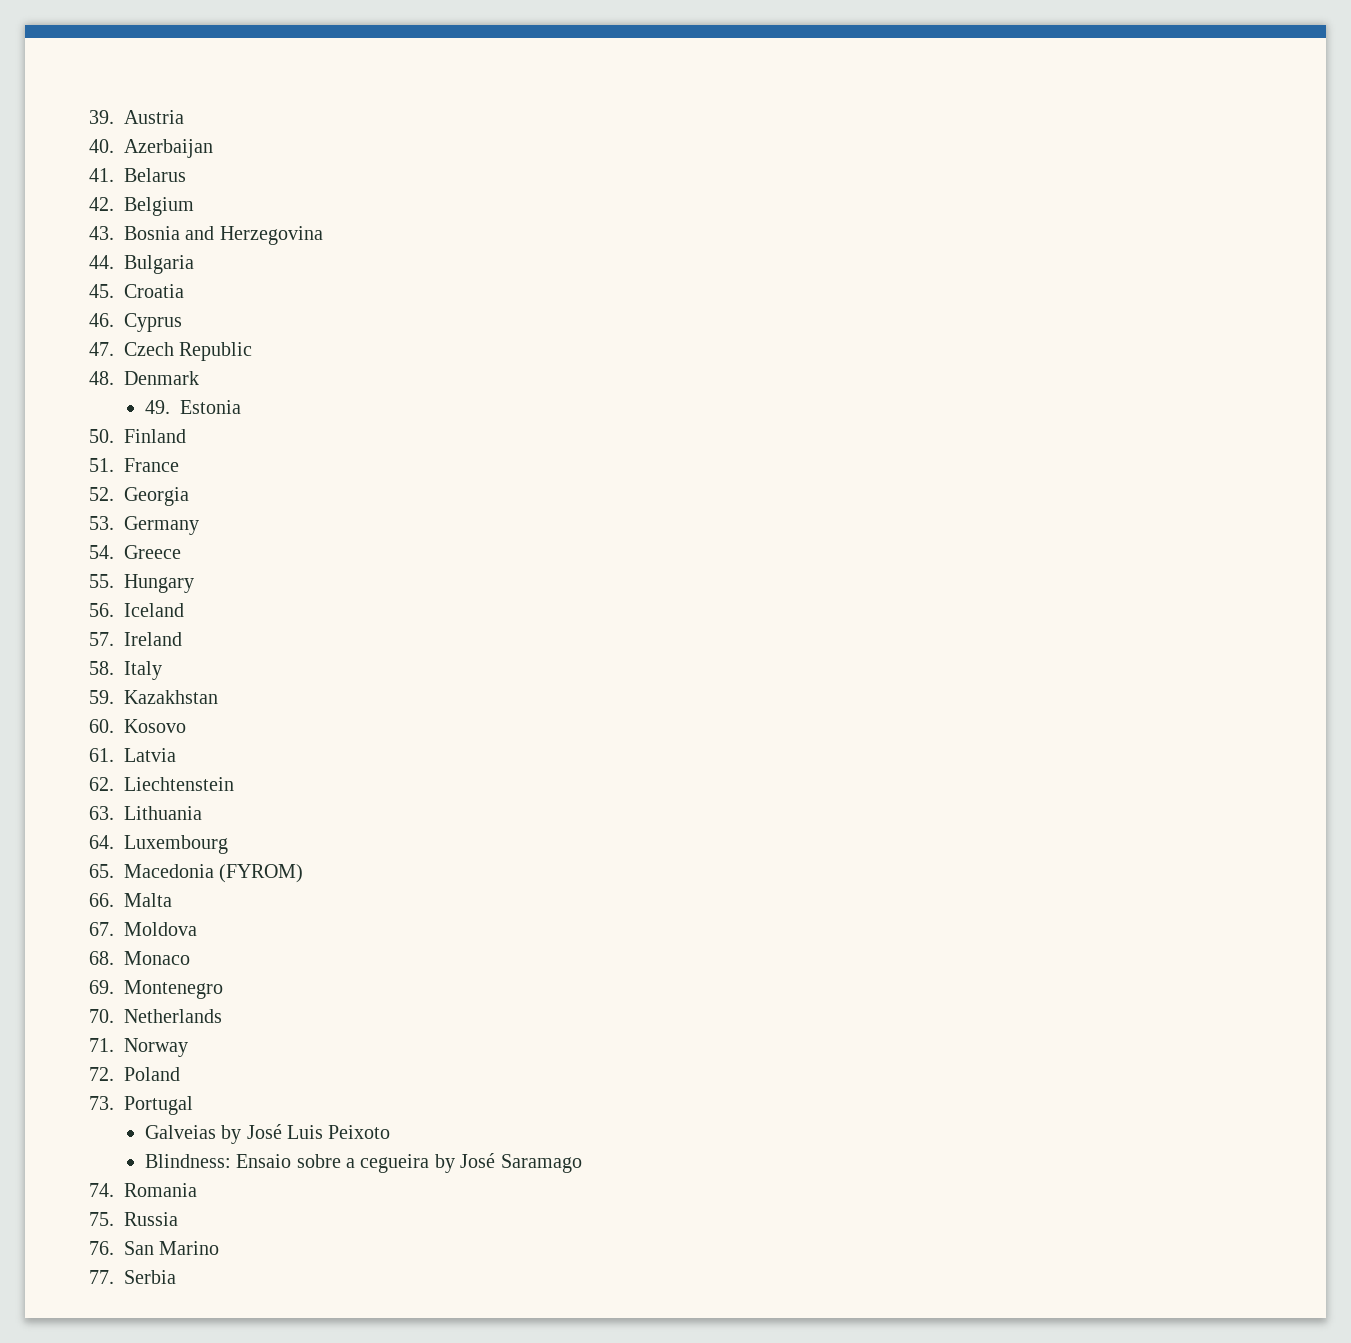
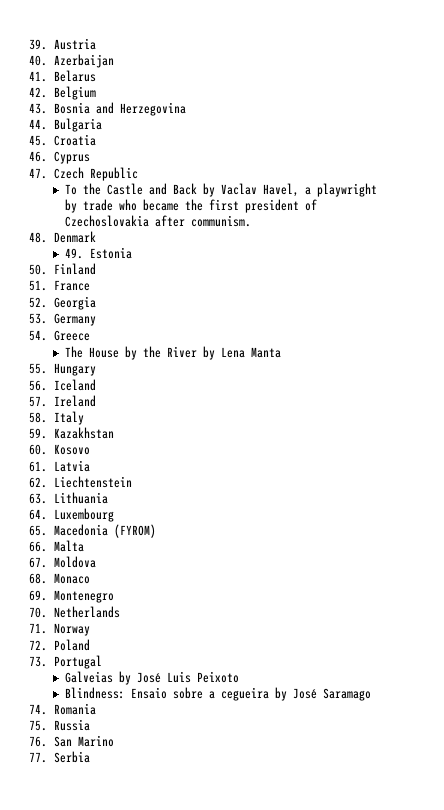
(253, 351) none -> [65,183,378,197] [65,199,318,213] [65,215,252,227] // To the Castle and Back by Vaclav Havel, a playwright by trade who became the first president of Czechoslovakia after communism.
(181, 552) none -> [65,346,282,360] // The House by the River by Lena Manta

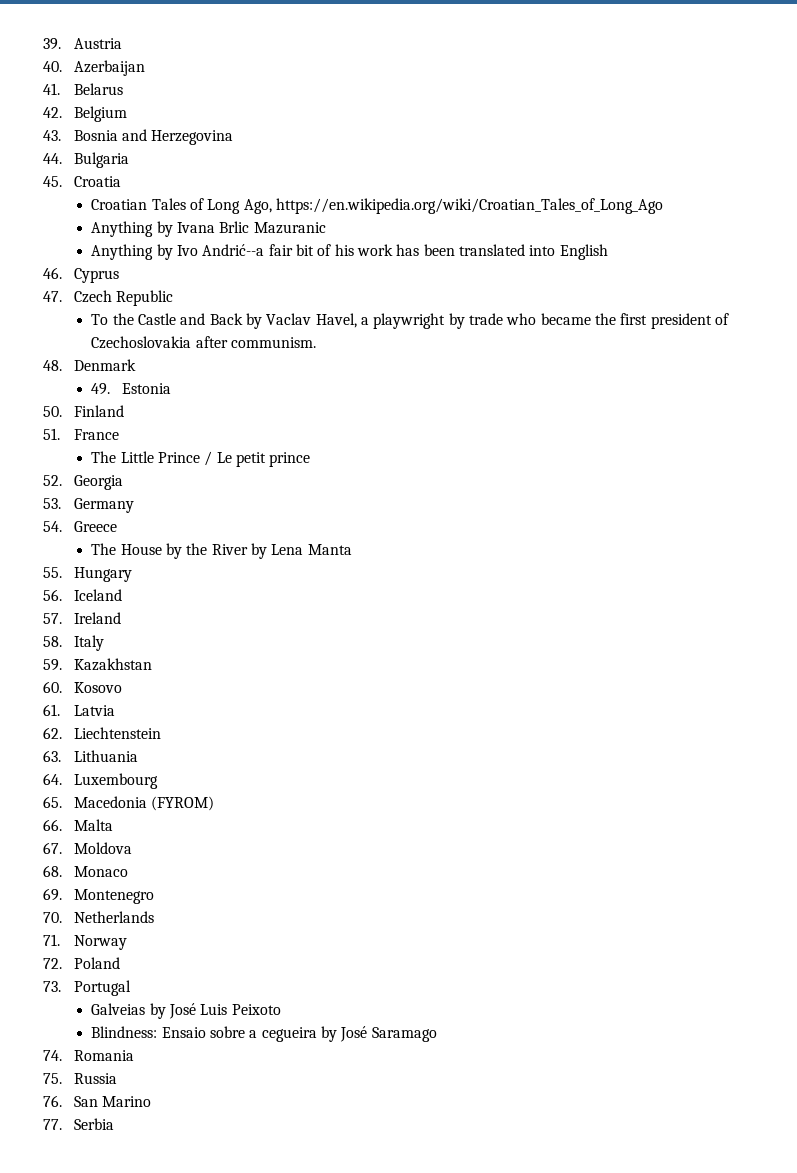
(96, 140) none -> [91,198,663,214] [91,221,326,237] [91,244,608,260] // Croatian Tales of Long Ago, https://en.wikipedia.org/wiki/Croatian_Tales_of_Long_Ago // Anything by Ivana Brlic Mazuranic // Anything by Ivo Andrić--a fair bit of his work has been translated into English
(90, 285) none -> [91,451,311,467] // The Little Prince / Le petit prince

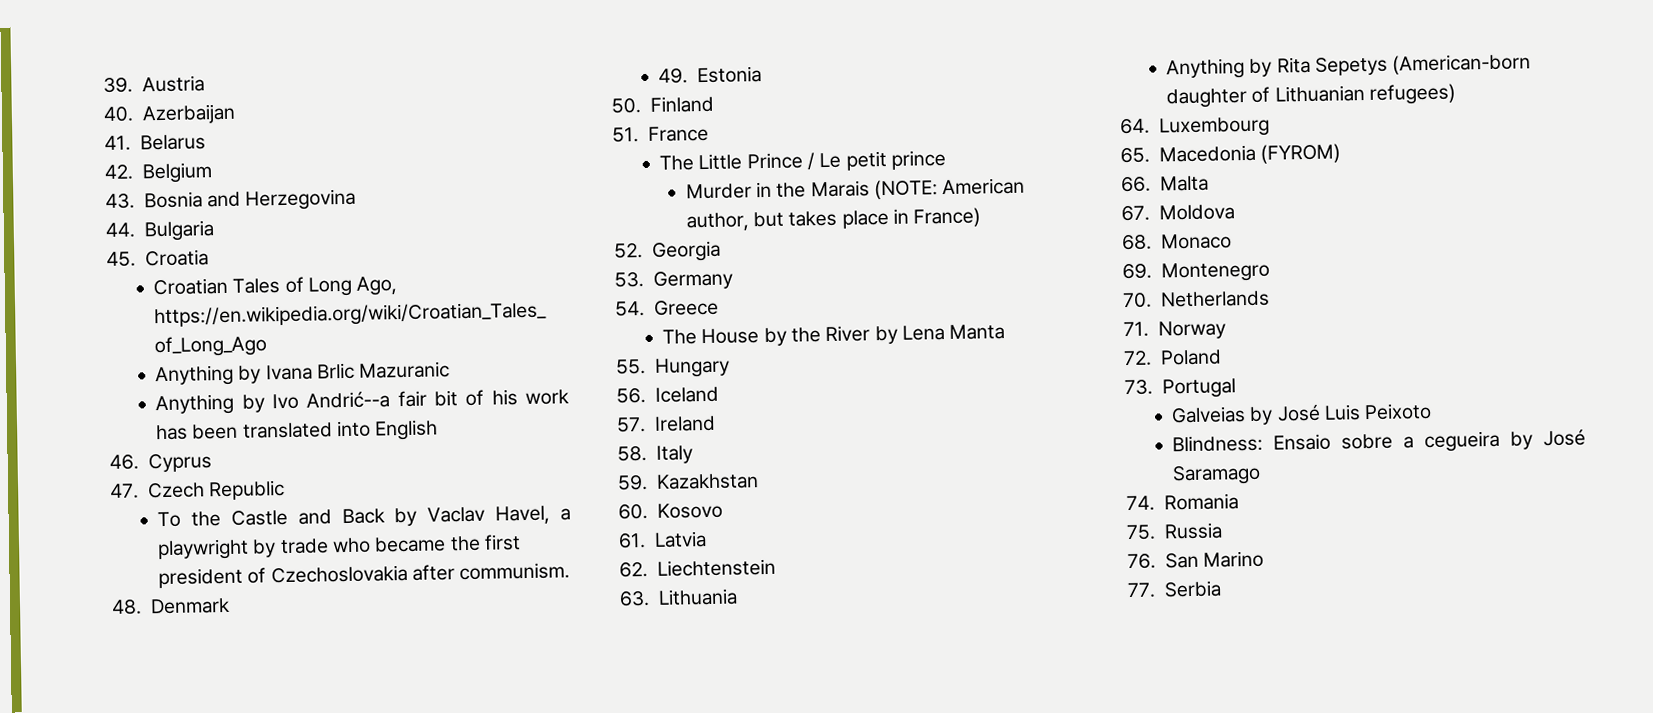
(311, 459) none -> [685,177,1026,200] [685,207,982,232] // Murder in the Marais (NOTE: American author, but takes place in France)
(138, 756) none -> [1166,53,1532,80] [1166,83,1456,109] // Anything by Rita Sepetys (American-born daughter of Lithuanian refugees)

